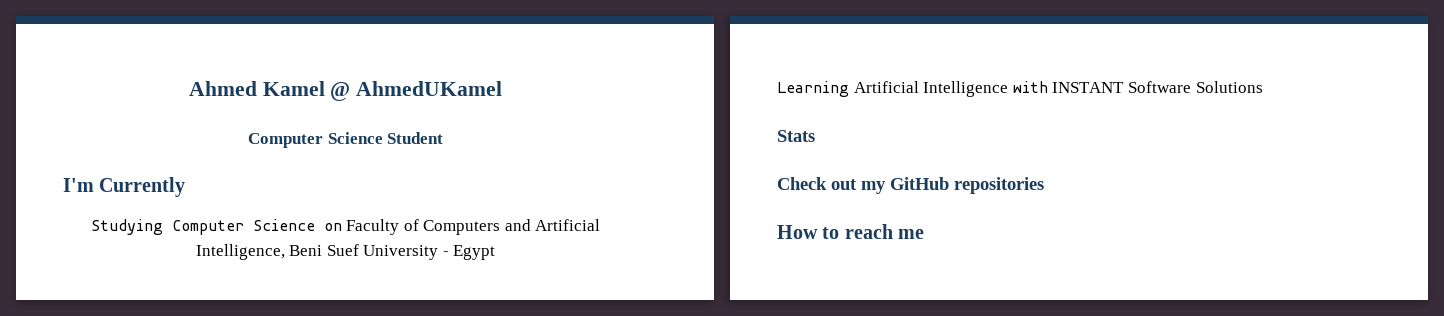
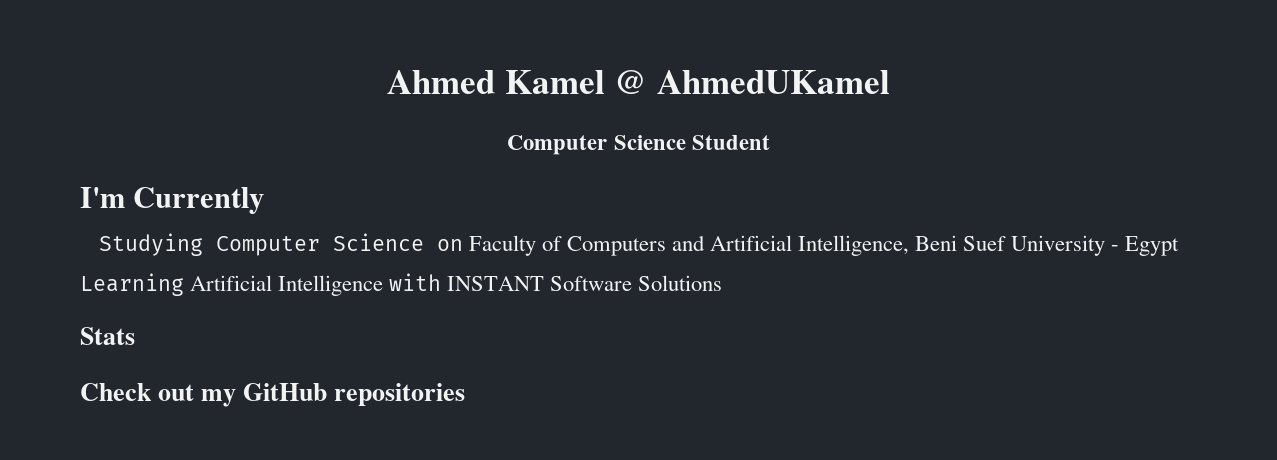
[777,224,925,239] // How to reach me -> (466, 394) none

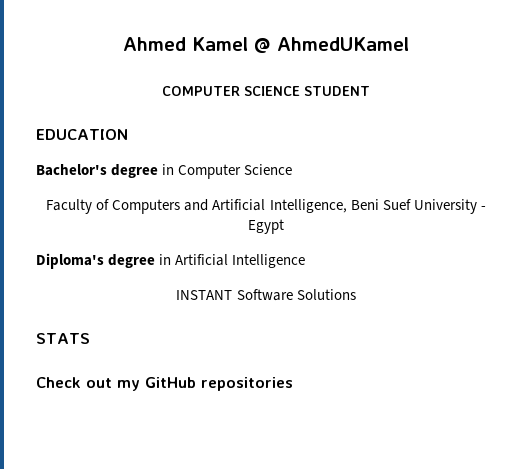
[507,135,770,155] [80,187,265,214] [98,233,463,256] Computer Science Student // I'm Currently // Studying Computer Science on -> [162,86,370,96] [36,129,128,140] [36,164,293,179] COMPUTER SCIENCE STUDENT // EDUCATION // Bachelor's degree in Computer Science //
[80,273,184,296] Learning -> [36,253,172,269] Diploma's degree in
[389,273,442,291] with -> (306, 261) //
[80,327,135,345] Stats -> [36,333,90,344] STATS

